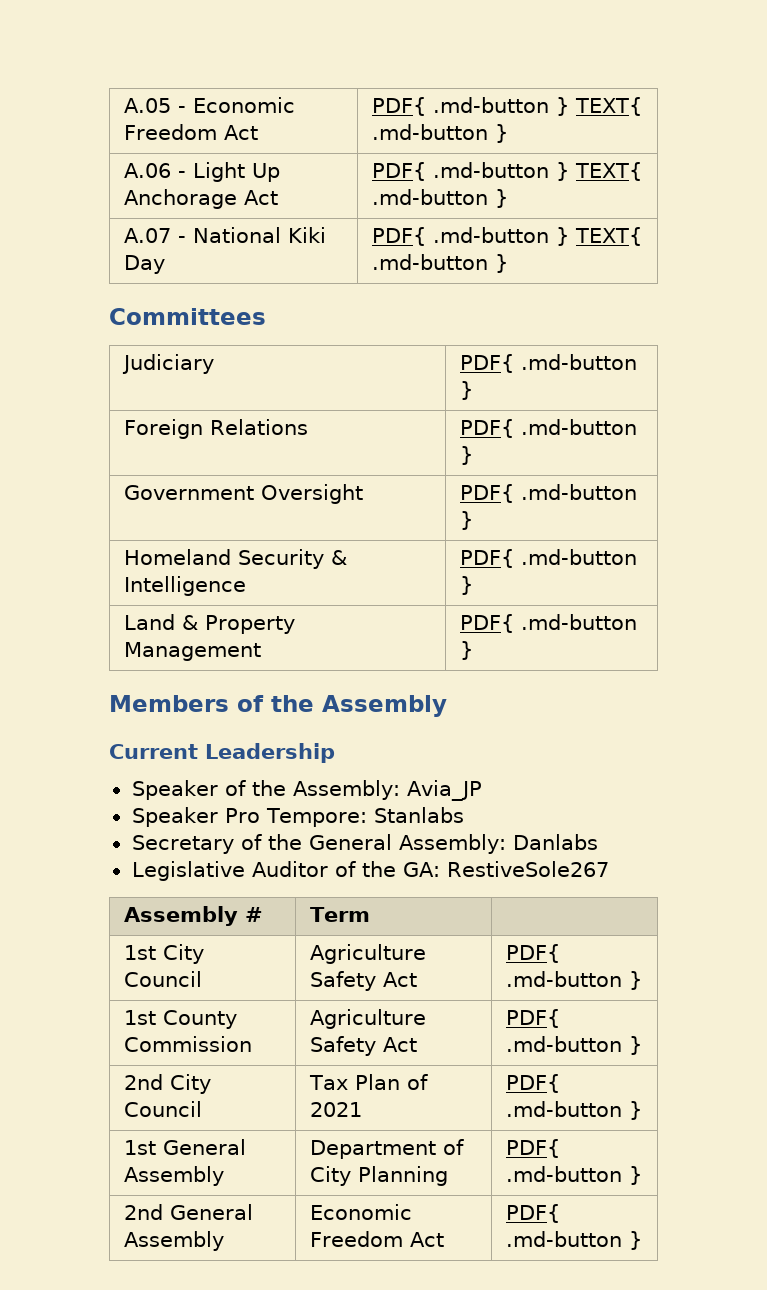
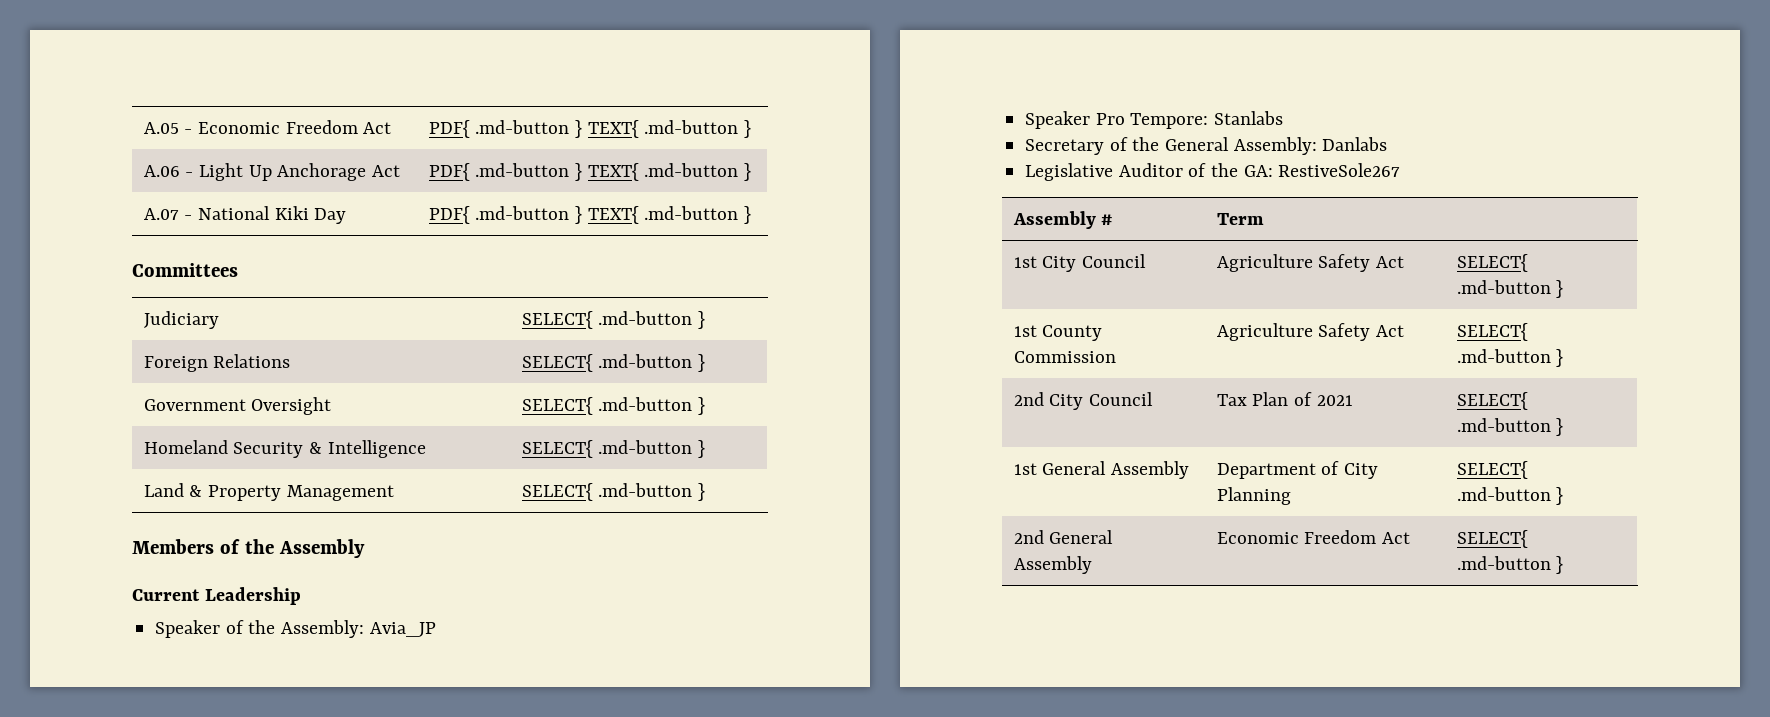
[460,354,515,373] PDF{ -> [521,311,593,329] SELECT{
[460,419,515,438] PDF{ -> [521,354,593,372] SELECT{
[460,484,515,503] PDF{ -> [521,397,593,415] SELECT{
[460,549,515,568] PDF{ -> [521,440,593,458] SELECT{
[460,614,515,633] PDF{ -> [521,483,593,501] SELECT{
[506,944,561,963] PDF{ -> [1456,254,1528,272] SELECT{
[506,1009,561,1028] PDF{ -> [1456,323,1528,341] SELECT{
[506,1074,561,1093] PDF{ -> [1456,392,1528,410] SELECT{
[506,1139,561,1158] PDF{ -> [1456,461,1528,479] SELECT{
[506,1204,561,1223] PDF{ -> [1456,530,1528,548] SELECT{

